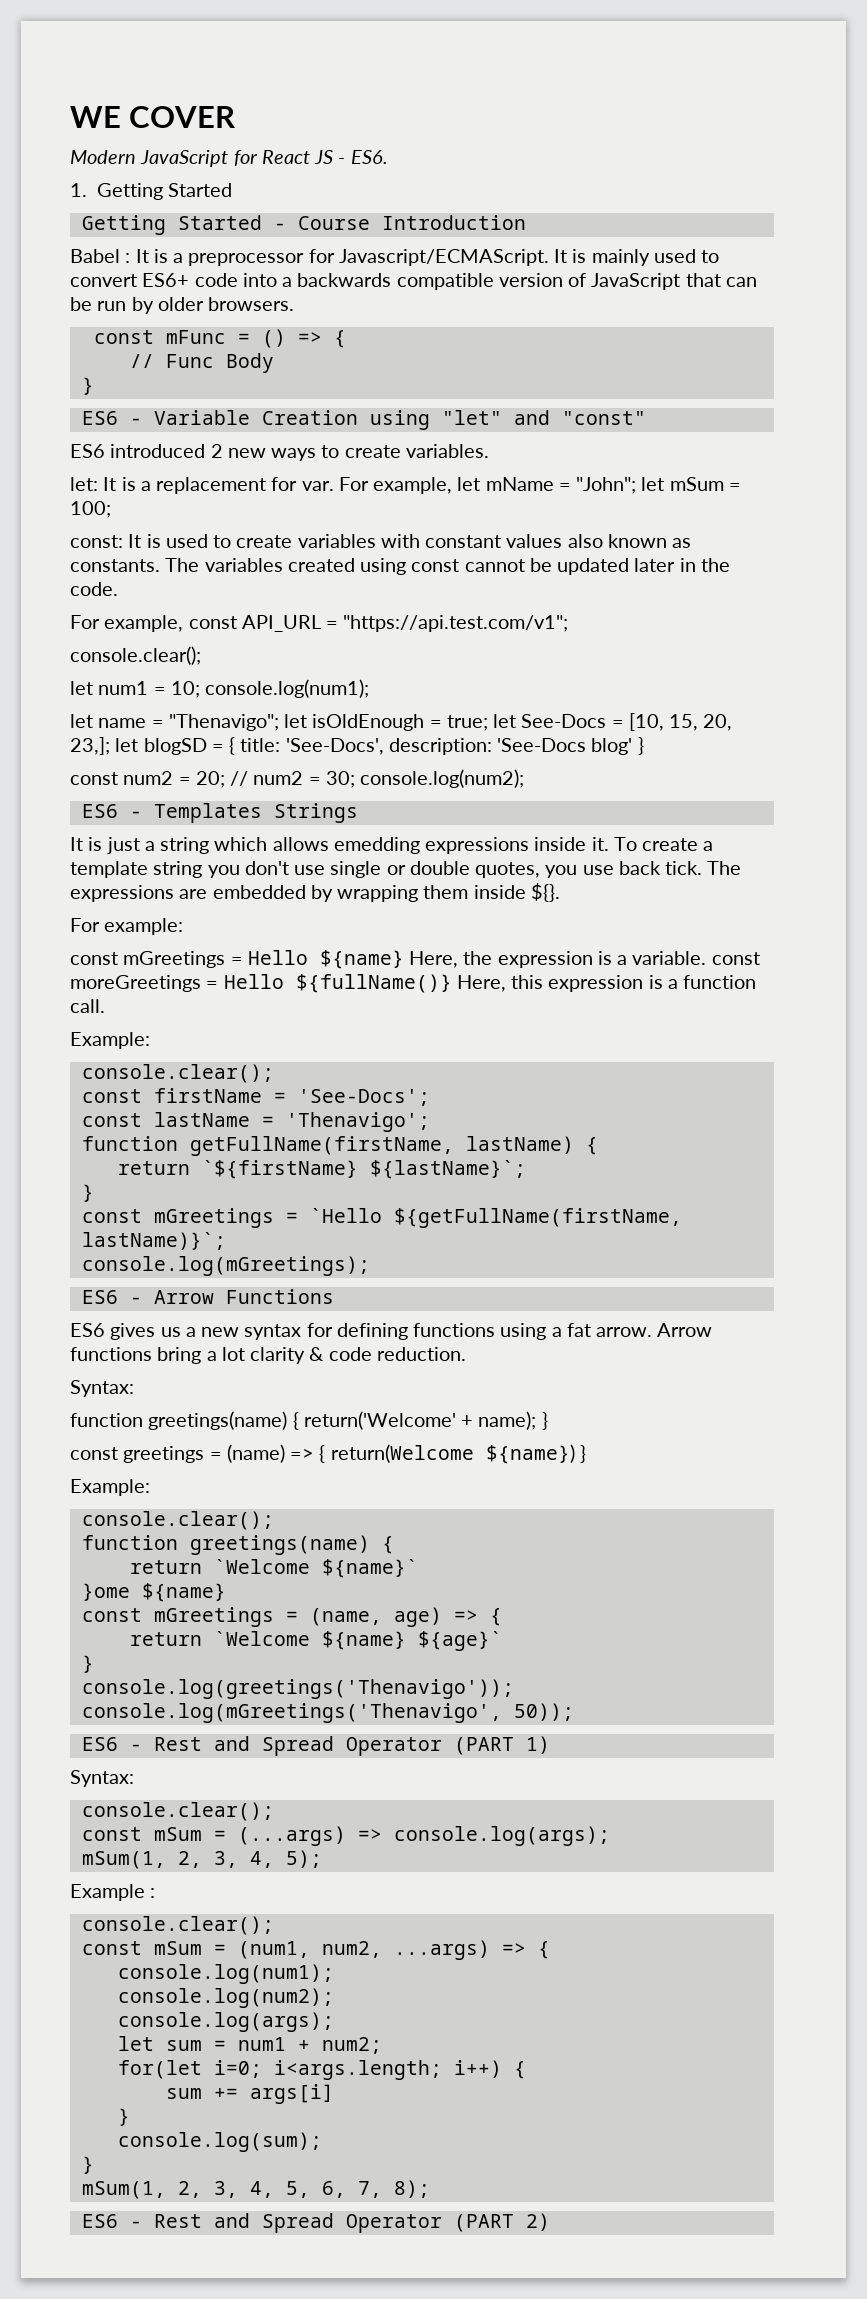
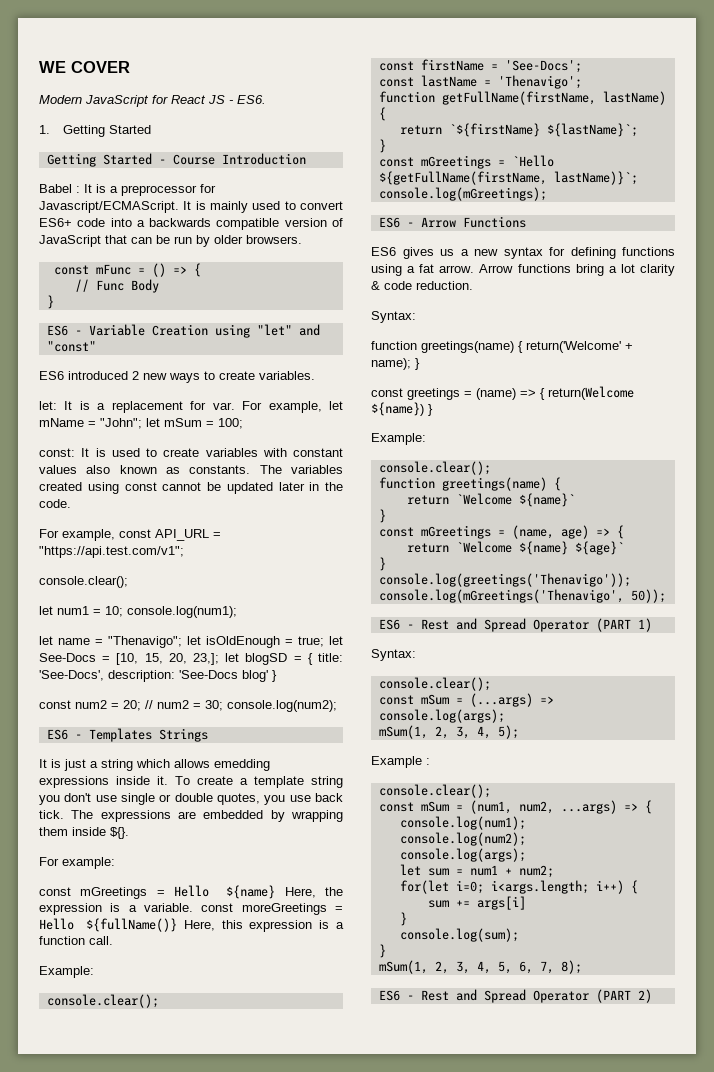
[81,1583,226,1602] }ome ${name} -> [378,509,386,523] }

